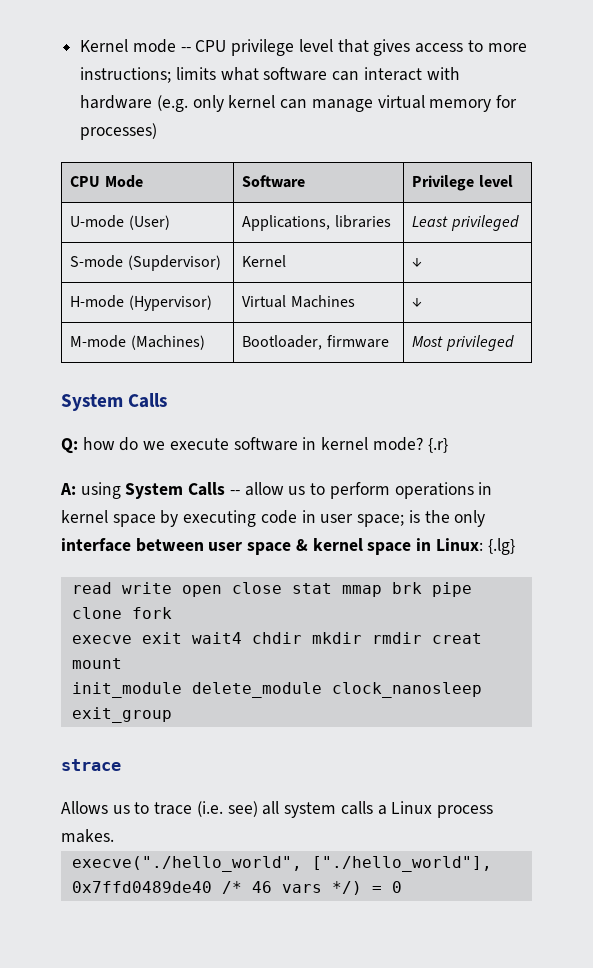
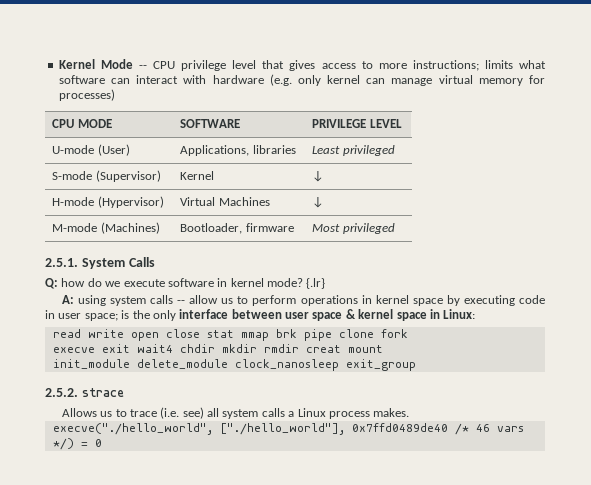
[80,39,176,53] Kernel mode -> [58,59,133,69] Kernel Mode
[104,175,143,188] [242,175,306,188] [412,175,513,191] Mode | Software | Privilege level -> [77,119,112,128] [180,119,241,128] [312,119,402,128] MODE | SOFTWARE | PRIVILEGE LEVEL
[127,255,221,271] (Supdervisor) -> [95,170,161,182] (Supervisor)
(514, 343) none -> [45,258,78,267] 2.5.1.
[427,438,448,453] {.r} -> [306,278,326,289] {.lr}
[125,482,226,499] System Calls -> [109,295,174,306] system calls
[487,538,515,555] {.lg} -> (476, 314) none
(172, 715) none -> [45,388,78,397] 2.5.2.

